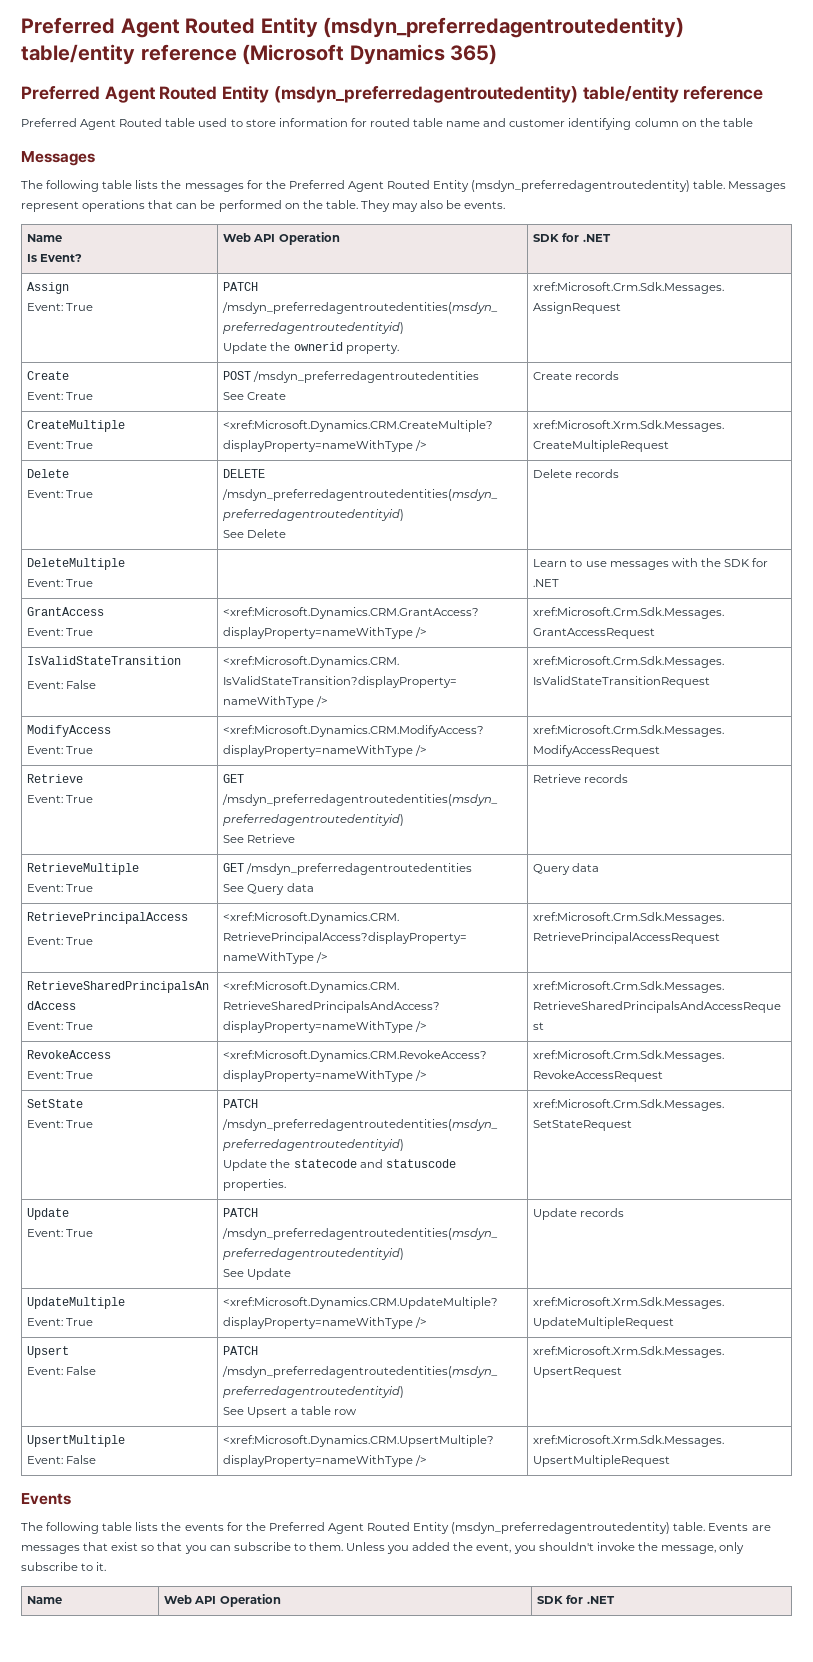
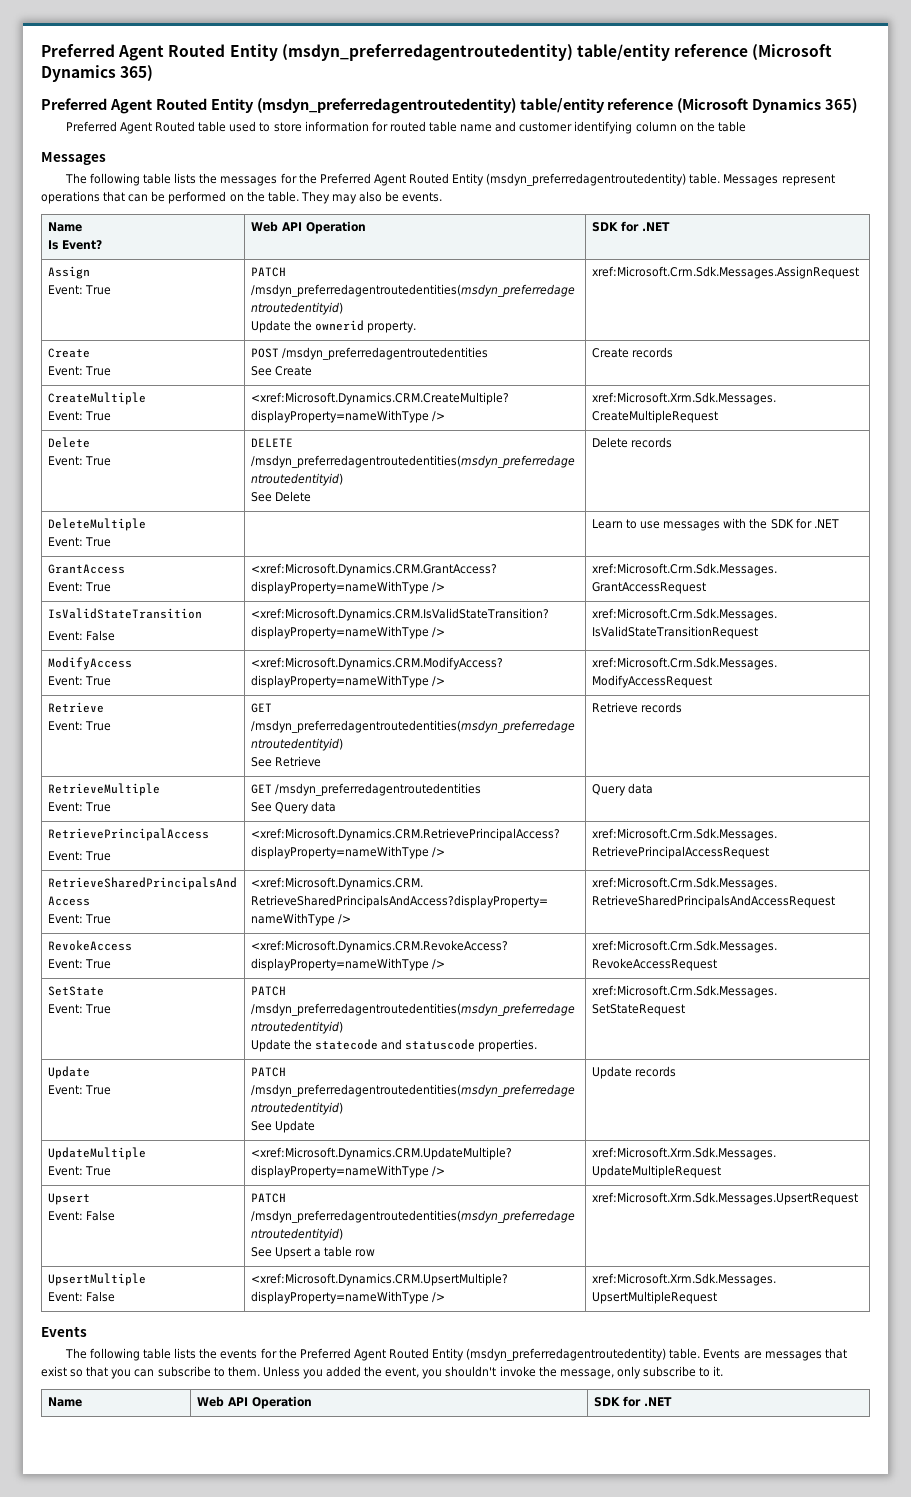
(764, 93) none -> [677,98,858,113] (Microsoft Dynamics 365)

